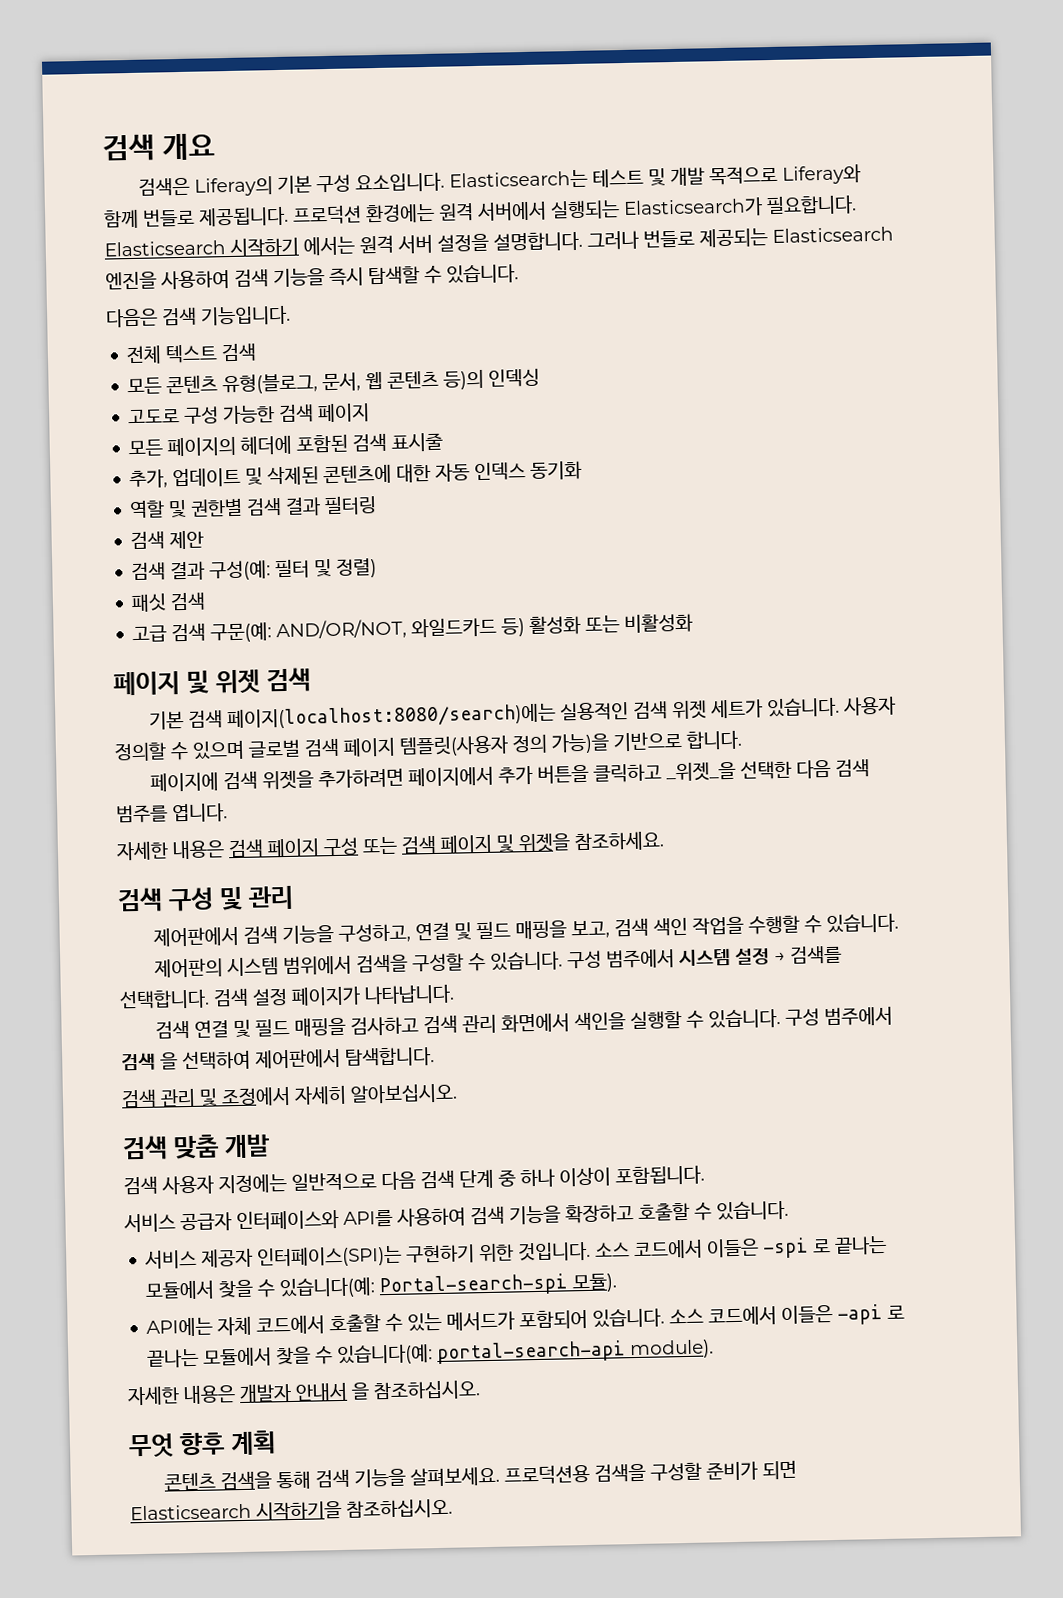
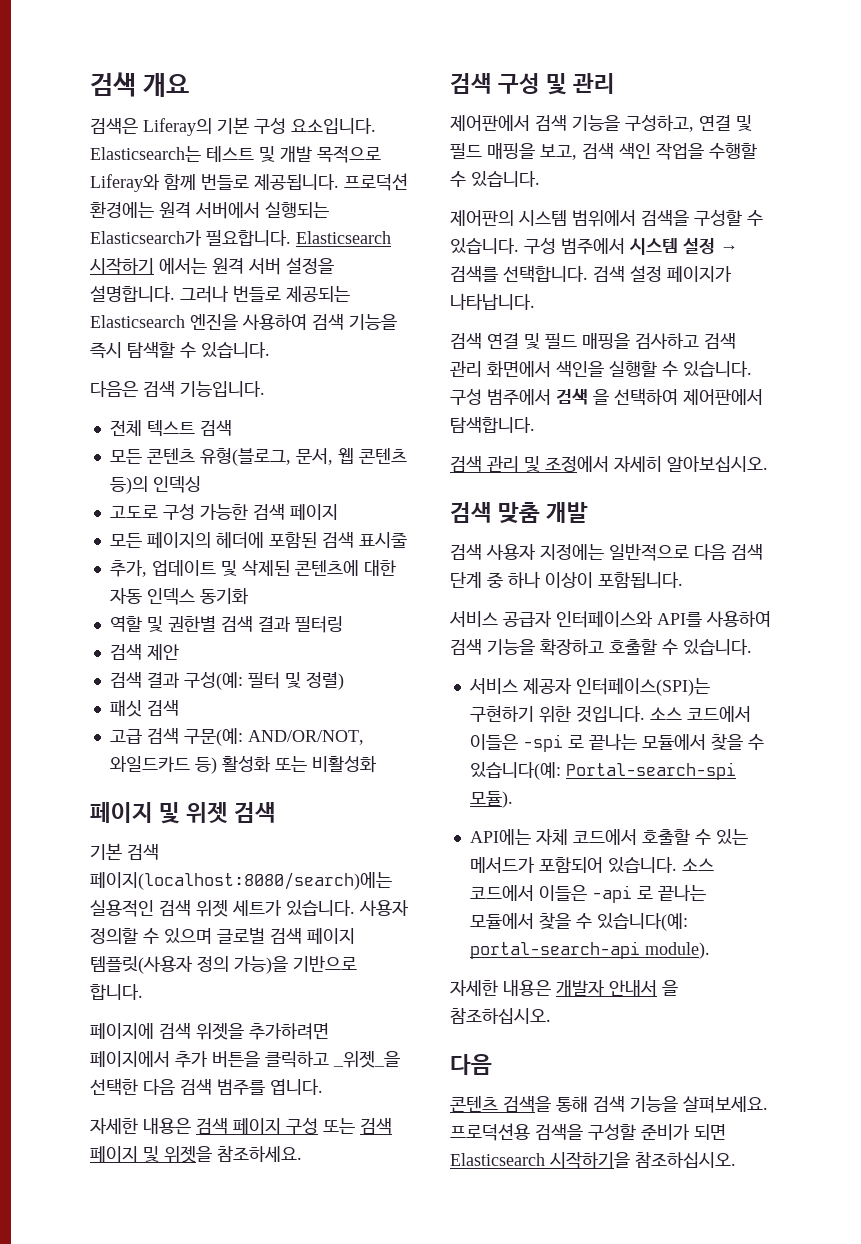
[128,1430,276,1458] 무엇 향후 계획 -> [450,1054,492,1075] 다음

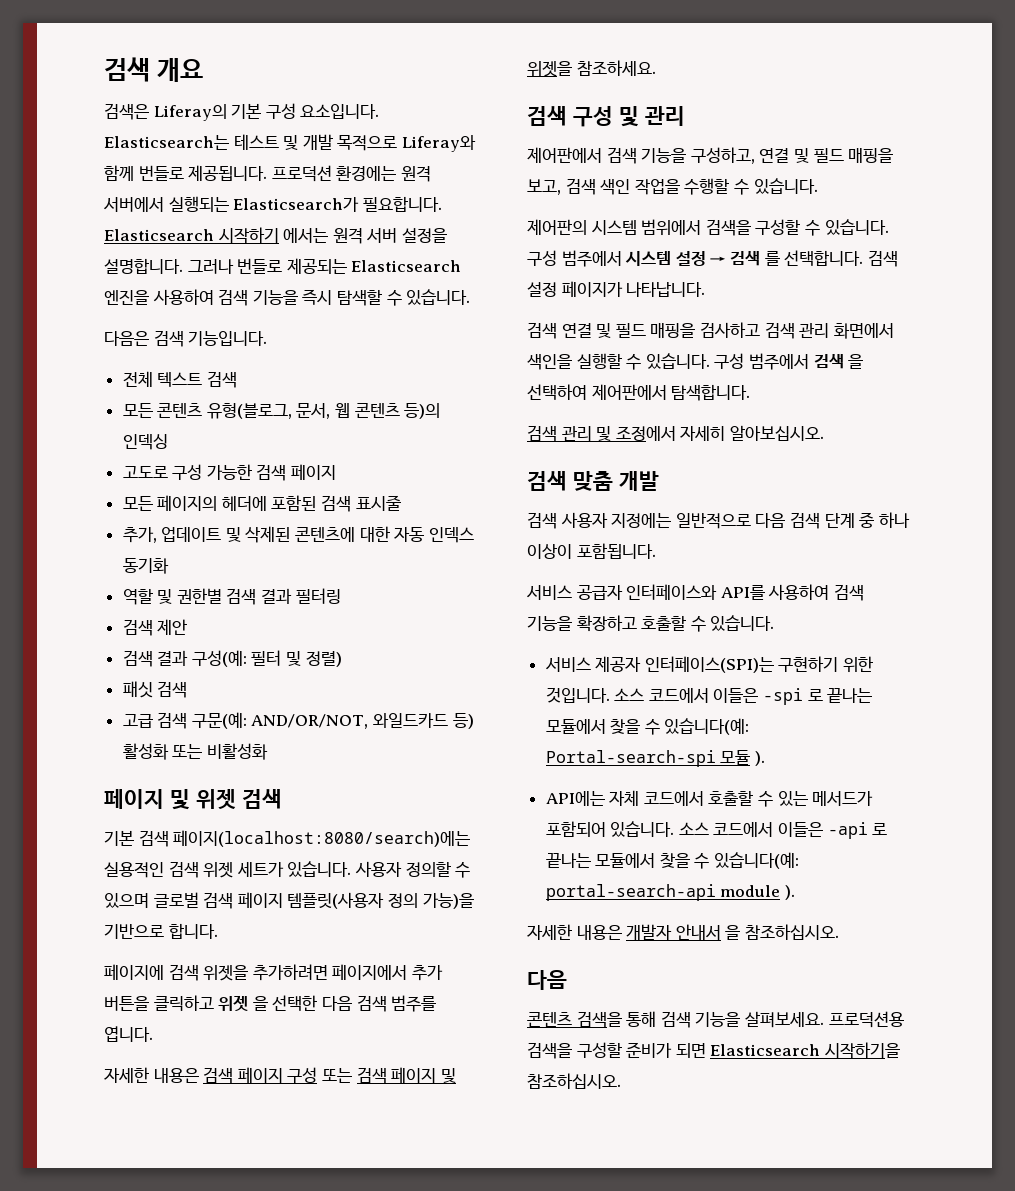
[333,1051,400,1068] _위젯_을 -> [218,995,268,1011] 위젯 을
[450,266,498,282] 검색를 -> [729,251,780,266] 검색 를
[469,791,513,808] 모듈). -> [720,750,765,766] 모듈 ).
[644,942,710,959] module). -> [720,885,795,900] module ).

